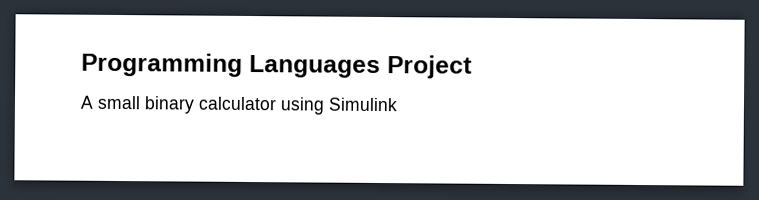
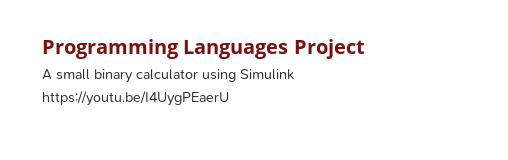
(398, 104) none -> [42,91,229,106] // https://youtu.be/I4UygPEaerU

